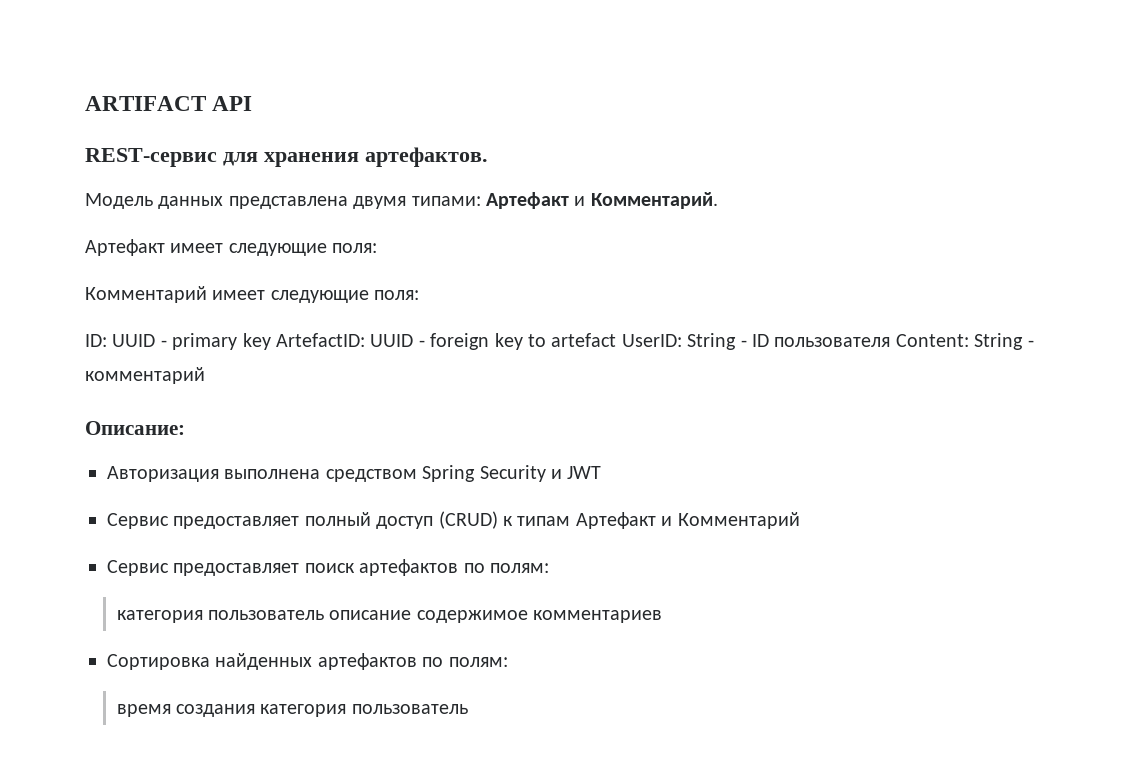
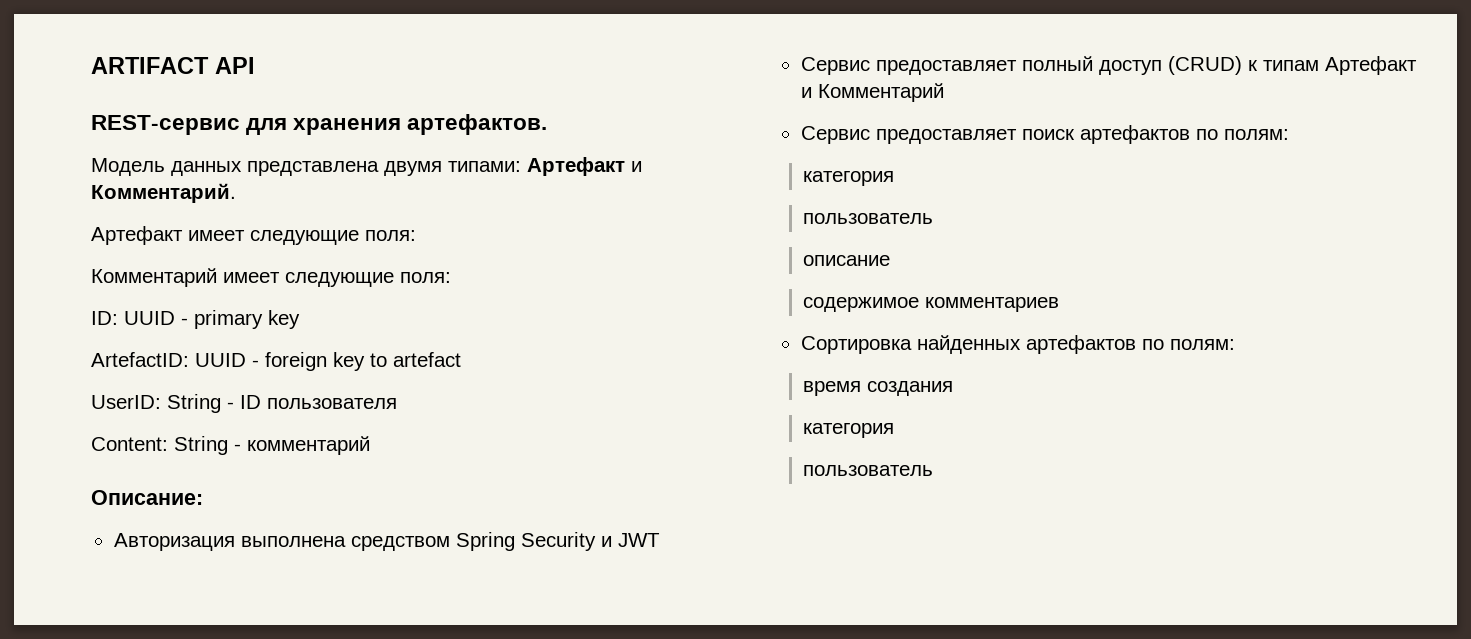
(271, 341) none -> (300, 319) //
(617, 340) none -> (461, 359) //
(891, 342) none -> (397, 403) //
[208,610,325,620] пользователь -> [803,213,934,224] // пользователь //
(412, 615) none -> (891, 260) //
[260,704,347,717] категория -> [803,423,895,438] // категория //

